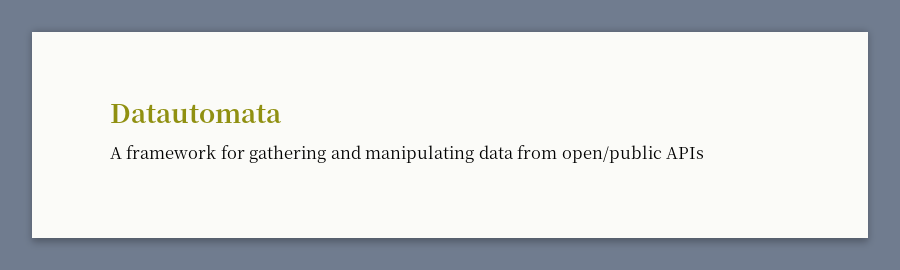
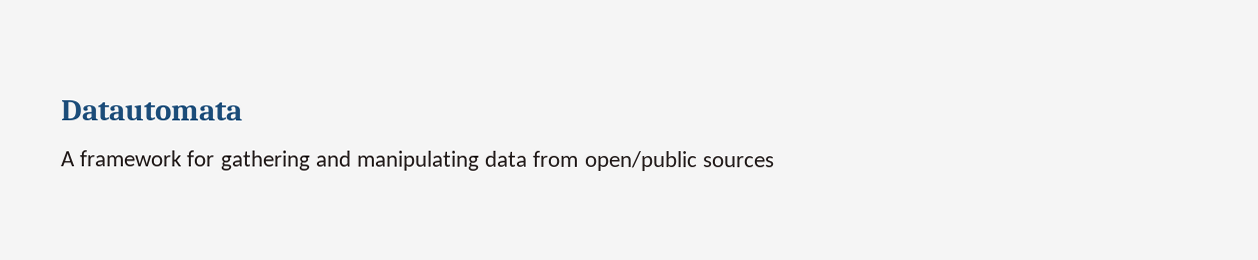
[666,147,705,159] APIs -> [701,156,774,168] sources

